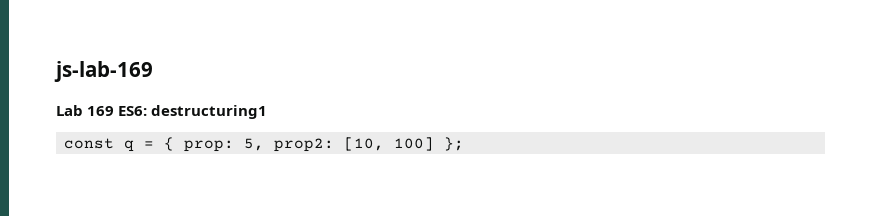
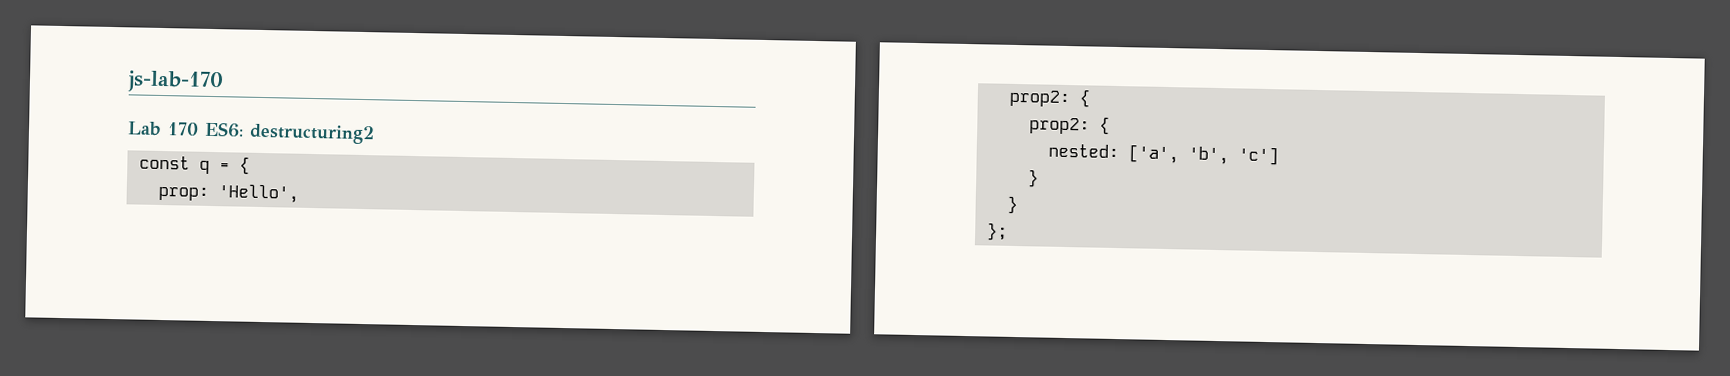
[54,61,153,82] js-lab-169 -> [127,70,224,94] js-lab-170
[87,105,268,119] 169 ES6: destructuring1 -> [167,121,375,145] 170 ES6: destructuring2
[183,137,434,152] prop: 5, prop2: [10, 100] -> [158,184,299,203] [1009,89,1091,108] [1029,116,1110,135] [1048,143,1279,166] [1028,169,1039,188] [1007,195,1018,215] // prop: 'Hello', // prop2: { // prop2: { // nested: ['a', 'b', 'c'] // } // } //

